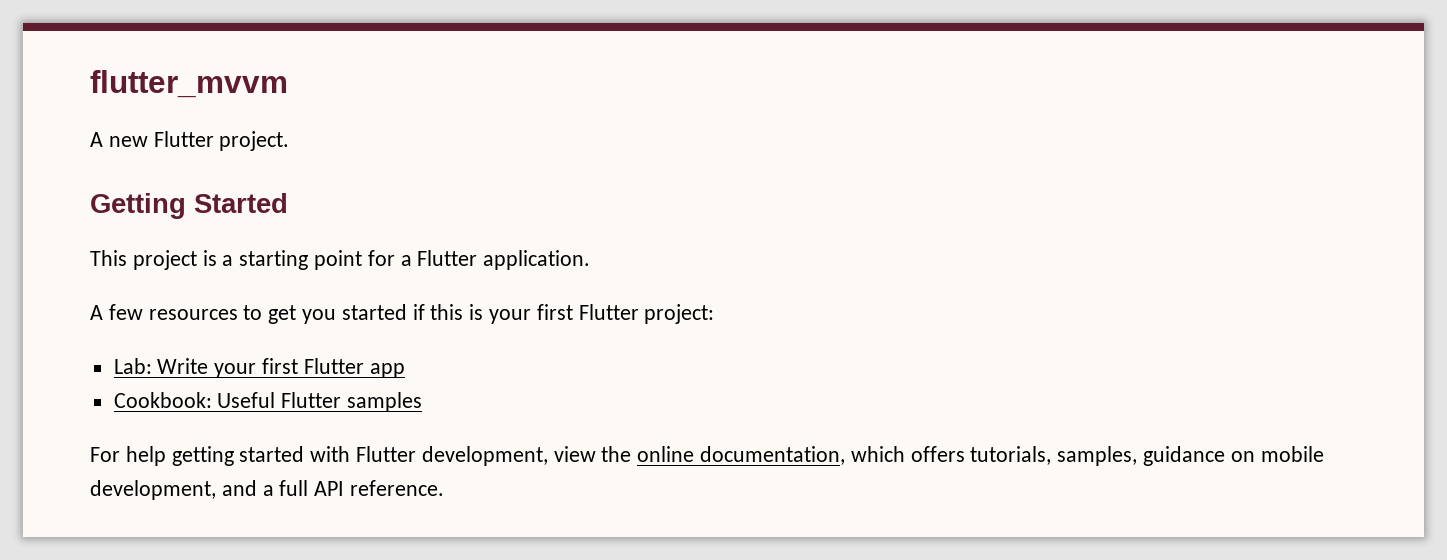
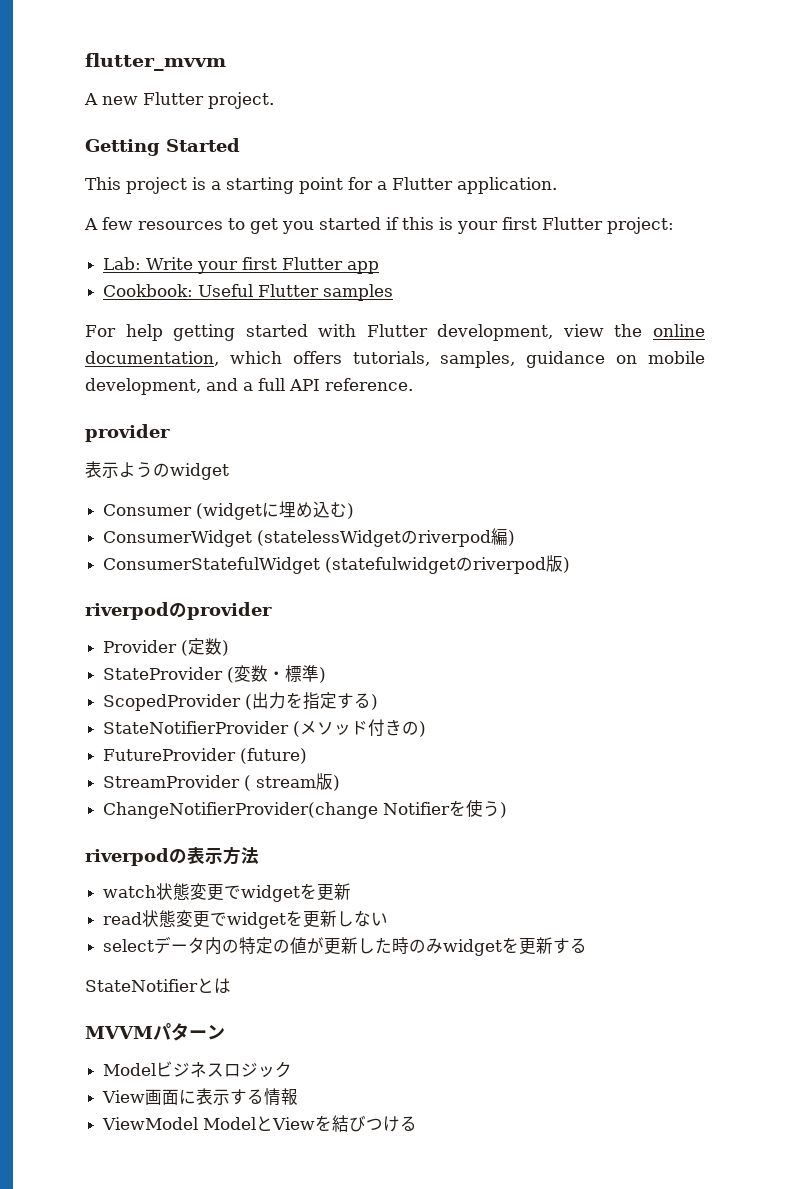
(445, 488) none -> [85,424,170,442] [85,461,229,480] [103,501,355,520] [103,528,516,547] [103,555,571,574] [85,602,272,620] [103,638,230,656] [103,665,327,683] [103,692,379,711] [103,719,427,737] [103,748,308,764] [103,773,341,791] [103,800,508,819] [85,846,259,866] [103,883,352,902] [103,910,389,929] [103,936,588,956] [85,978,231,994] [85,1023,225,1041] [103,1061,293,1078] [102,1088,299,1106] [102,1115,418,1132] // provider // 表示ようのwidget // Consumer (widgetに埋め込む) // ConsumerWidget (statelessWidgetのriverpod編) // ConsumerStatefulWidget (statefulwidgetのriverpod版) // riverpodのprovider // Provider (定数) // StateProvider (変数・標準) // ScopedProvider (出力を指定する) // StateNotifierProvider (メソッド付きの) // FutureProvider (future) // StreamProvider ( stream版) // ChangeNotifierProvider(change Notifierを使う) // riverpodの表示方法 // watch状態変更でwidgetを更新 // read状態変更でwidgetを更新しない // selectデータ内の特定の値が更新した時のみwidgetを更新する // StateNotifierとは // MVVMパターン // Modelビジネスロジック // View画面に表示する情報 // ViewModel ModelとViewを結びつける

